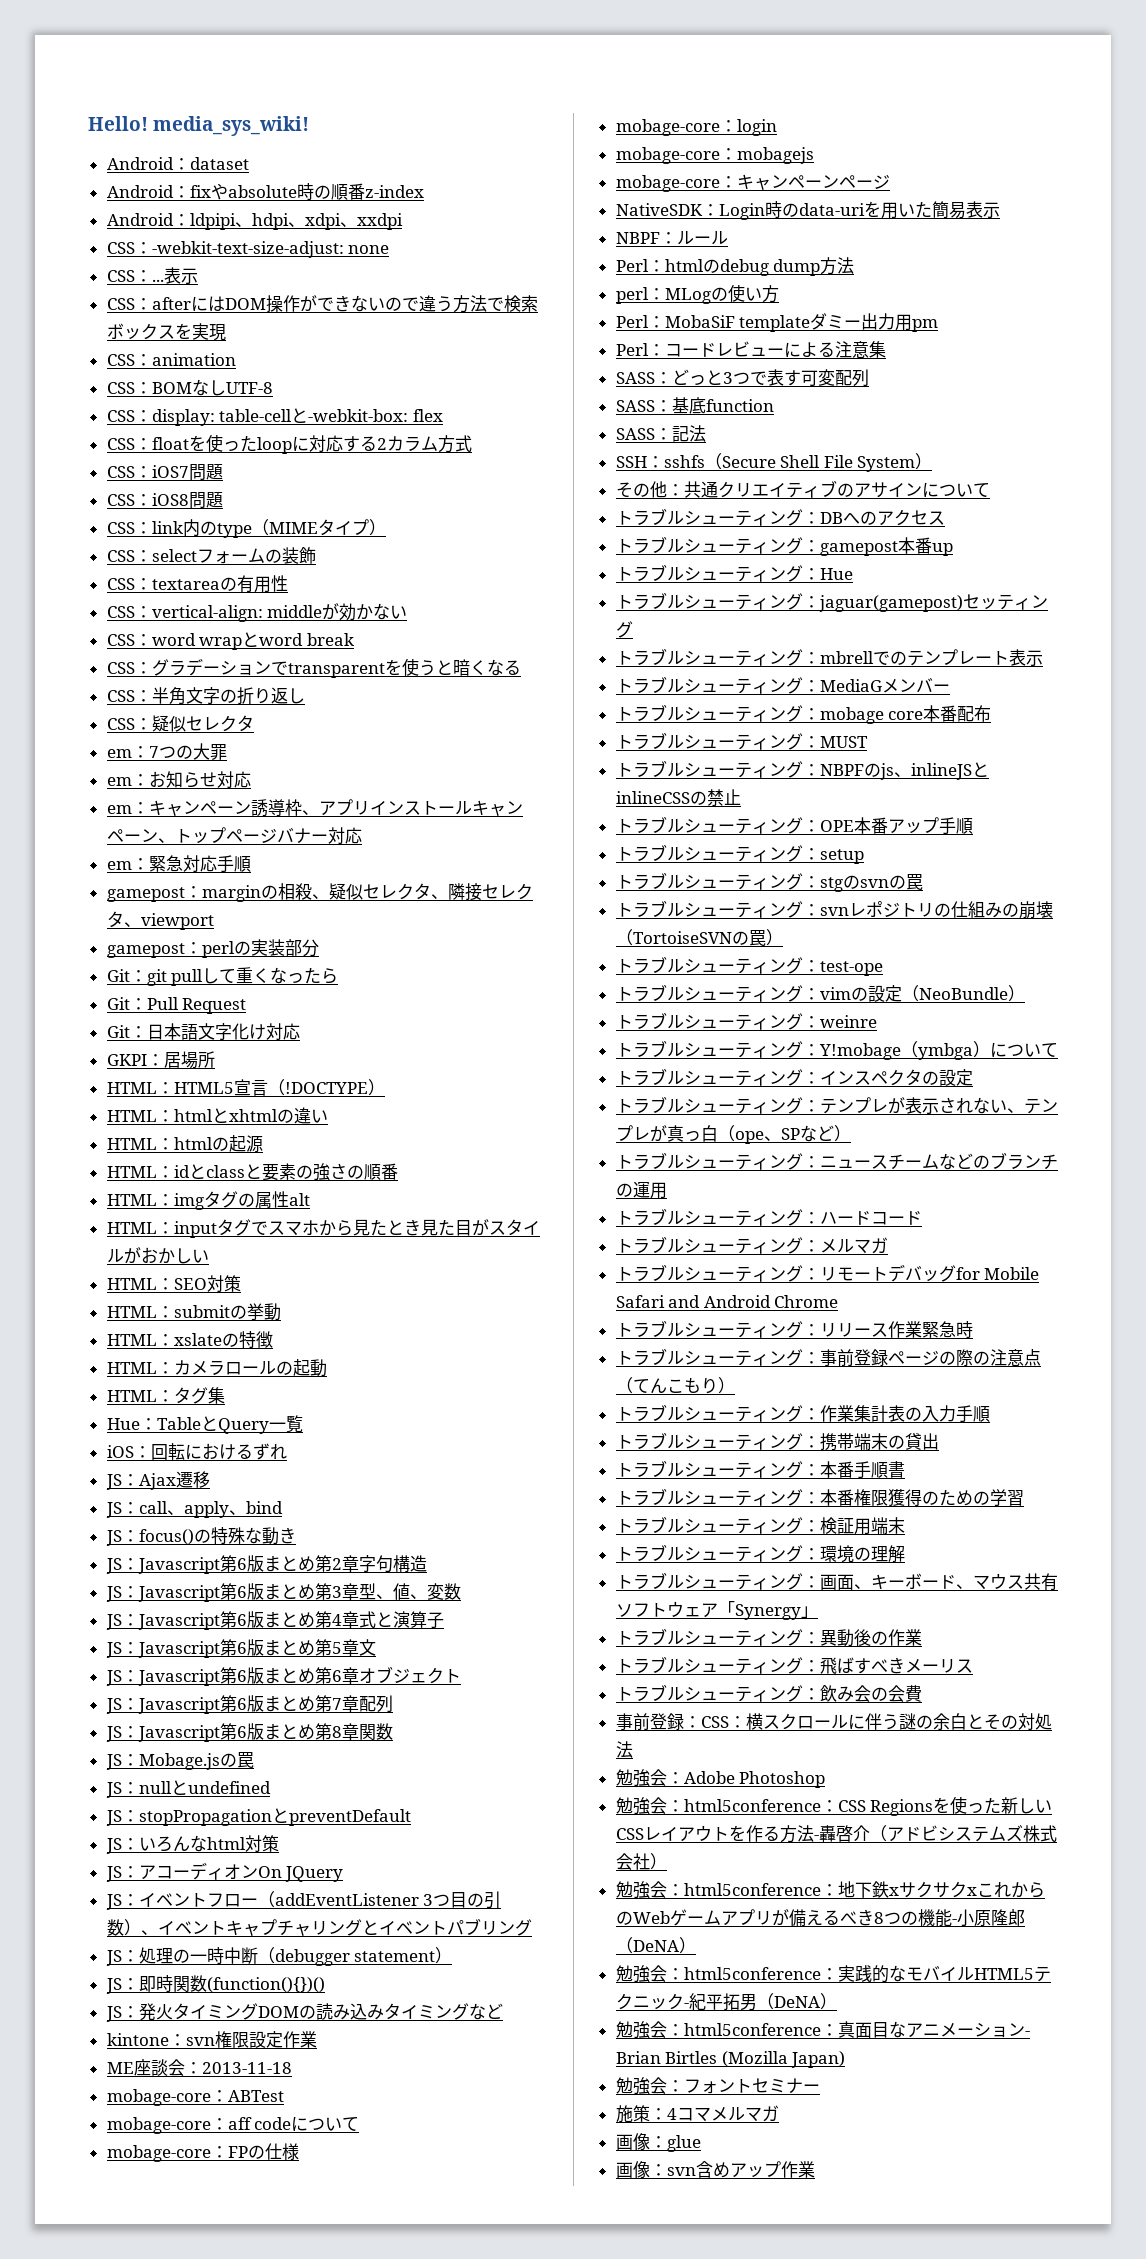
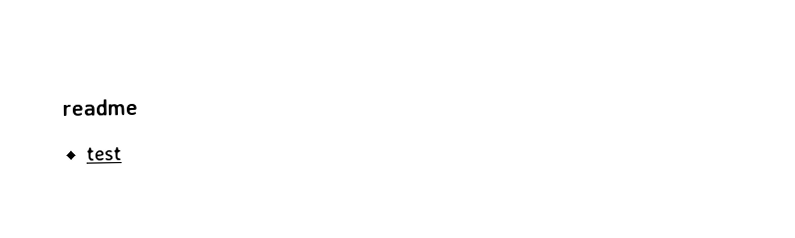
[88,116,310,136] [106,157,249,170] [106,183,424,200] [106,213,403,230] [106,241,390,258] [106,267,198,284] [106,295,538,313] [106,323,226,341] [106,353,236,366] [106,379,273,396] [106,408,443,426] [106,434,472,454] [106,464,223,481] [106,492,223,509] [106,519,386,538] [106,547,316,564] [106,575,288,593] [106,603,408,622] [106,632,354,650] [106,658,521,678] [106,687,305,705] [106,715,254,732] [106,743,227,760] [106,771,251,788] [106,799,523,817] [106,827,362,844] [106,855,251,873] [106,883,533,902] [106,911,214,930] [106,939,319,958] [106,967,339,986] [106,997,247,1014] [106,1023,300,1040] [106,1051,215,1069] [106,1079,385,1096] [106,1107,328,1124] [106,1135,263,1153] [106,1163,398,1181] [106,1191,310,1210] [106,1219,540,1238] [106,1247,209,1264] [106,1275,241,1292] [106,1303,281,1321] [106,1331,273,1348] [106,1359,327,1377] [106,1387,225,1404] [106,1415,303,1434] [106,1443,287,1460] [105,1471,210,1490] [105,1501,283,1518] [105,1527,296,1546] [105,1555,427,1574] [105,1583,461,1602] [105,1611,444,1630] [105,1639,376,1658] [105,1666,461,1686] [105,1695,393,1714] [105,1723,393,1742] [105,1752,254,1770] [105,1780,271,1798] [105,1808,411,1826] [105,1835,279,1854] [105,1862,344,1882] [105,1891,502,1910] [106,1918,532,1936] [105,1947,453,1966] [105,1975,325,1994] [105,2003,503,2022] [106,2031,317,2048] [106,2059,292,2076] [106,2089,284,2106] [106,2116,360,2134] [106,2143,299,2162] [615,119,777,136] [615,147,814,164] [615,174,890,192] [615,201,1000,220] [615,231,728,245] [615,257,855,276] [615,284,779,304] [615,313,939,332] [615,341,886,358] [615,369,869,387] [615,397,774,414] [615,425,706,442] [615,453,933,472] [615,480,990,498] [615,508,945,526] [615,536,953,556] [615,564,853,582] [615,592,1048,612] [615,621,633,638] [615,648,1043,666] [615,676,950,694] [615,704,992,724] [615,732,868,750] [615,760,989,780] [615,789,741,806] [615,816,973,835] [615,844,864,864] [615,872,923,892] [615,900,1053,919] [615,929,783,946] [615,956,883,976] [615,984,1025,1002] [615,1012,877,1030] [615,1040,1058,1060] [615,1068,973,1086] [615,1096,1058,1114] [615,1125,851,1144] [615,1152,1058,1170] [615,1181,667,1199] [615,1208,922,1226] [615,1236,888,1254] [615,1264,1040,1282] [615,1295,839,1308] [615,1320,973,1338] [615,1348,1041,1367] [615,1377,735,1394] [615,1404,990,1423] [615,1432,939,1451] [615,1460,905,1479] [615,1488,1024,1507] [615,1516,905,1535] [615,1544,905,1563] [615,1572,1058,1591] [615,1601,818,1620] [615,1628,922,1647] [615,1656,973,1674] [615,1684,922,1702] [615,1713,1052,1731] [615,1741,633,1758] [615,1769,826,1788] [615,1796,1053,1816] [615,1825,1057,1843] [615,1853,667,1870] [615,1881,1045,1899] [615,1909,1025,1927] [615,1937,696,1954] [615,1965,1051,1983] [615,1993,837,2011] [615,2021,1030,2039] [615,2051,846,2068] [615,2077,820,2095] [615,2105,779,2123] [615,2133,701,2152] [615,2161,815,2178] Hello! media_sys_wiki! // Android：dataset // Android：fixやabsolute時の順番z-index // Android：ldpipi、hdpi、xdpi、xxdpi // CSS：-webkit-text-size-adjust: none // CSS：...表示 // CSS：afterにはDOM操作ができないので違う方法で検索ボックスを実現 // CSS：animation // CSS：BOMなしUTF-8 // CSS：display: table-cellと-webkit-box: flex // CSS：floatを使ったloopに対応する2カラム方式 // CSS：iOS7問題 // CSS：iOS8問題 // CSS：link内のtype（MIMEタイプ） // CSS：selectフォームの装飾 // CSS：textareaの有用性 // CSS：vertical-align: middleが効かない // CSS：word wrapとword break // CSS：グラデーションでtransparentを使うと暗くなる // CSS：半角文字の折り返し // CSS：疑似セレクタ // em：7つの大罪 // em：お知らせ対応 // em：キャンペーン誘導枠、アプリインストールキャンペーン、トップページバナー対応 // em：緊急対応手順 // gamepost：marginの相殺、疑似セレクタ、隣接セレクタ、viewport // gamepost：perlの実装部分 // Git：git pullして重くなったら // Git：Pull Request // Git：日本語文字化け対応 // GKPI：居場所 // HTML：HTML5宣言（!DOCTYPE） // HTML：htmlとxhtmlの違い // HTML：htmlの起源 // HTML：idとclassと要素の強さの順番 // HTML：imgタグの属性alt // HTML：inputタグでスマホから見たとき見た目がスタイルがおかしい // HTML：SEO対策 // HTML：submitの挙動 // HTML：xslateの特徴 // HTML：カメラロールの起動 // HTML：タグ集 // Hue：TableとQuery一覧 // iOS：回転におけるずれ // JS：Ajax遷移 // JS：call、apply、bind // JS：focus()の特殊な動き // JS：Javascript第6版まとめ第2章字句構造 // JS：Javascript第6版まとめ第3章型、値、変数 // JS：Javascript第6版まとめ第4章式と演算子 // JS：Javascript第6版まとめ第5章文 // JS：Javascript第6版まとめ第6章オブジェクト // JS：Javascript第6版まとめ第7章配列 // JS：Javascript第6版まとめ第8章関数 // JS：Mobage.jsの罠 // JS：nullとundefined // JS：stopPropagationとpreventDefault // JS：いろんなhtml対策 // JS：アコーディオンOn JQuery // JS：イベントフロー（addEventListener 3つ目の引数）、イベントキャプチャリングとイベントパブリング // JS：処理の一時中断（debugger statement） // JS：即時関数(function(){})() // JS：発火タイミングDOMの読み込みタイミングなど // kintone：svn権限設定作業 // ME座談会：2013-11-18 // mobage-core：ABTest // mobage-core：aff codeについて // mobage-core：FPの仕様 // mobage-core：login // mobage-core：mobagejs // mobage-core：キャンペーンページ // NativeSDK：Login時のdata-uriを用いた簡易表示 // NBPF：ルール // Perl：htmlのdebug dump方法 // perl：MLogの使い方 // Perl：MobaSiF templateダミー出力用pm // Perl：コードレビューによる注意集 // SASS：どっと3つで表す可変配列 // SASS：基底function // SASS：記法 // SSH：sshfs（Secure Shell File System） // その他：共通クリエイティブのアサインについて // トラブルシューティング：DBへのアクセス // トラブルシューティング：gamepost本番up // トラブルシューティング：Hue // トラブルシューティング：jaguar(gamepost)セッティング // トラブルシューティング：mbrellでのテンプレート表示 // トラブルシューティング：MediaGメンバー // トラブルシューティング：mobage core本番配布 // トラブルシューティング：MUST // トラブルシューティング：NBPFのjs、inlineJSとinlineCSSの禁止 // トラブルシューティング：OPE本番アップ手順 // トラブルシューティング：setup // トラブルシューティング：stgのsvnの罠 // トラブルシューティング：svnレポジトリの仕組みの崩壊（TortoiseSVNの罠） // トラブルシューティング：test-ope // トラブルシューティング：vimの設定（NeoBundle） // トラブルシューティング：weinre // トラブルシューティング：Y!mobage（ymbga）について // トラブルシューティング：インスペクタの設定 // トラブルシューティング：テンプレが表示されない、テンプレが真っ白（ope、SPなど） // トラブルシューティング：ニュースチームなどのブランチの運用 // トラブルシューティング：ハードコード // トラブルシューティング：メルマガ // トラブルシューティング：リモートデバッグfor Mobile Safari and Android Chrome // トラブルシューティング：リリース作業緊急時 // トラブルシューティング：事前登録ページの際の注意点（てんこもり） // トラブルシューティング：作業集計表の入力手順 // トラブルシューティング：携帯端末の貸出 // トラブルシューティング：本番手順書 // トラブルシューティング：本番権限獲得のための学習 // トラブルシューティング：検証用端末 // トラブルシューティング：環境の理解 // トラブルシューティング：画面、キーボード、マウス共有ソフトウェア「Synergy」 // トラブルシューティング：異動後の作業 // トラブルシューティング：飛ばすべきメーリス // トラブルシューティング：飲み会の会費 // 事前登録：CSS：横スクロールに伴う謎の余白とその対処法 // 勉強会：Adobe Photoshop // 勉強会：html5conference：CSS Regionsを使った新しいCSSレイアウトを作る方法-轟啓介（アドビシステムズ株式会社） // 勉強会：html5conference：地下鉄xサクサクxこれからのWebゲームアプリが備えるべき8つの機能-小原隆郎（DeNA） // 勉強会：html5conference：実践的なモバイルHTML5テクニック-紀平拓男（DeNA） // 勉強会：html5conference：真面目なアニメーション- Brian Birtles (Mozilla Japan) // 勉強会：フォントセミナー // 施策：4コマメルマガ // 画像：glue // 画像：svn含めアップ作業 -> [62,98,138,116] [85,147,122,161] readme // test

